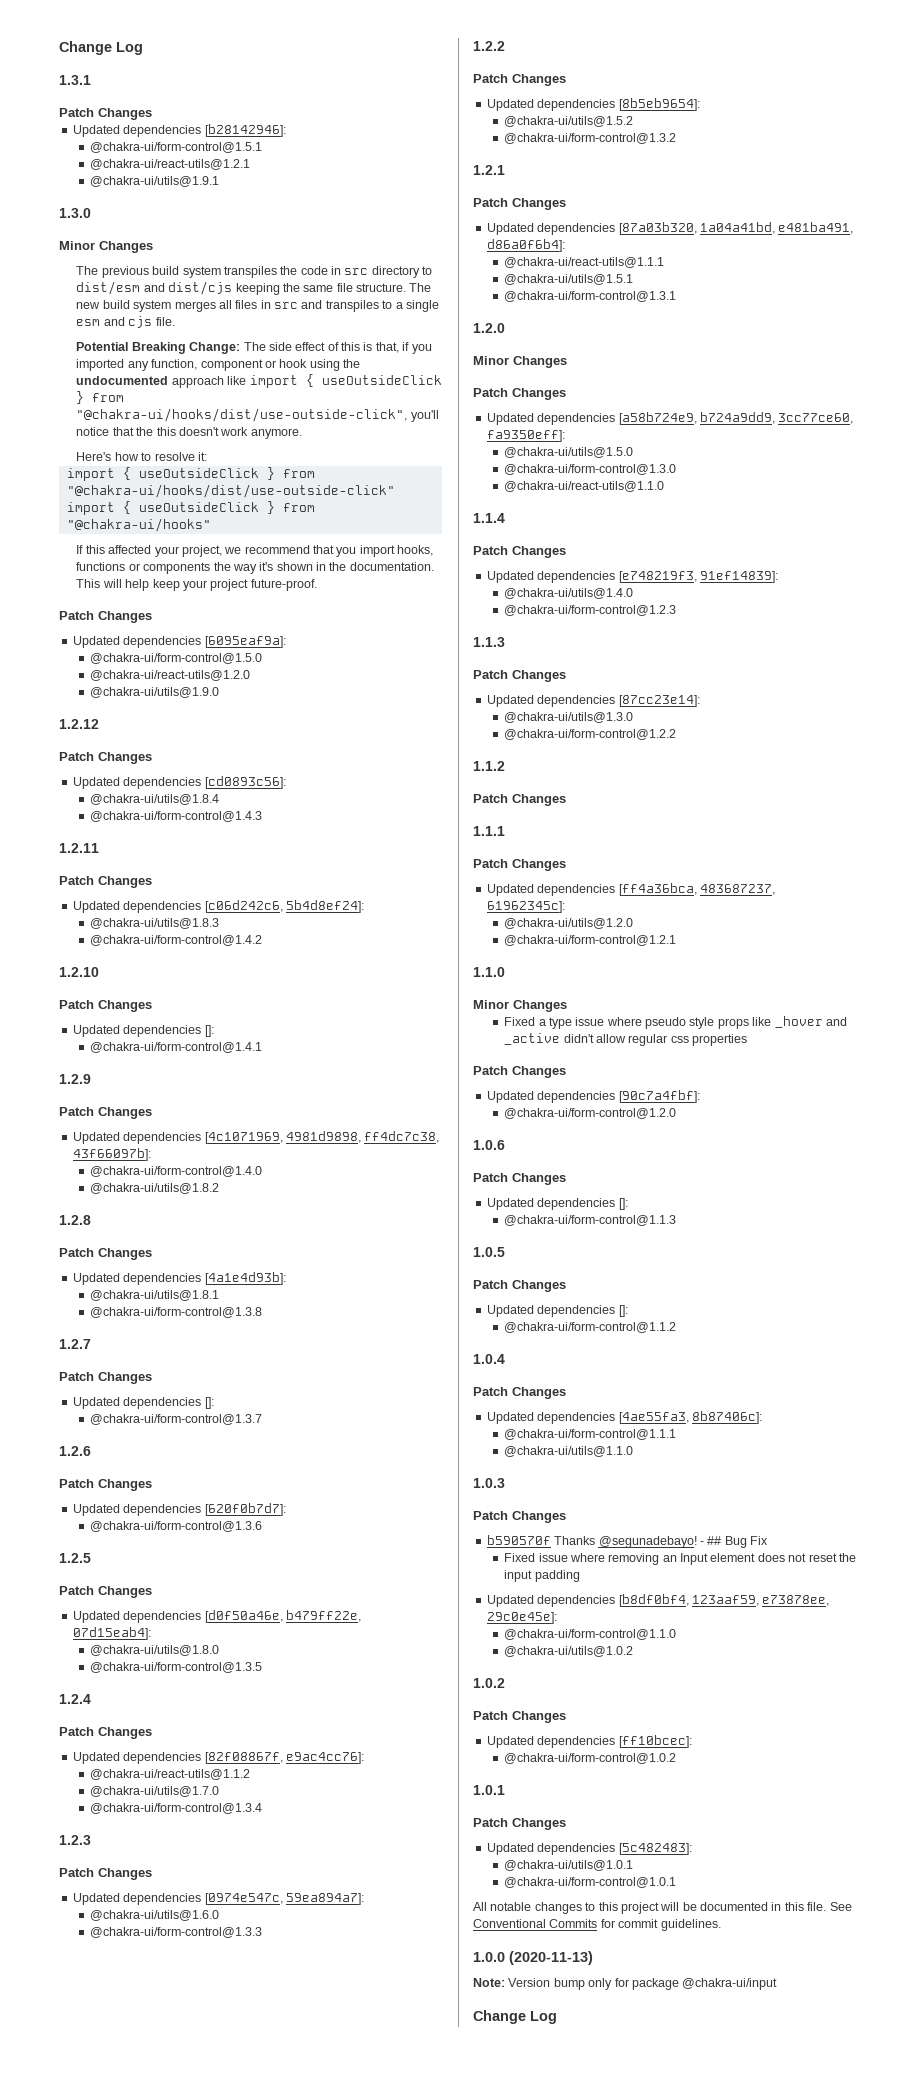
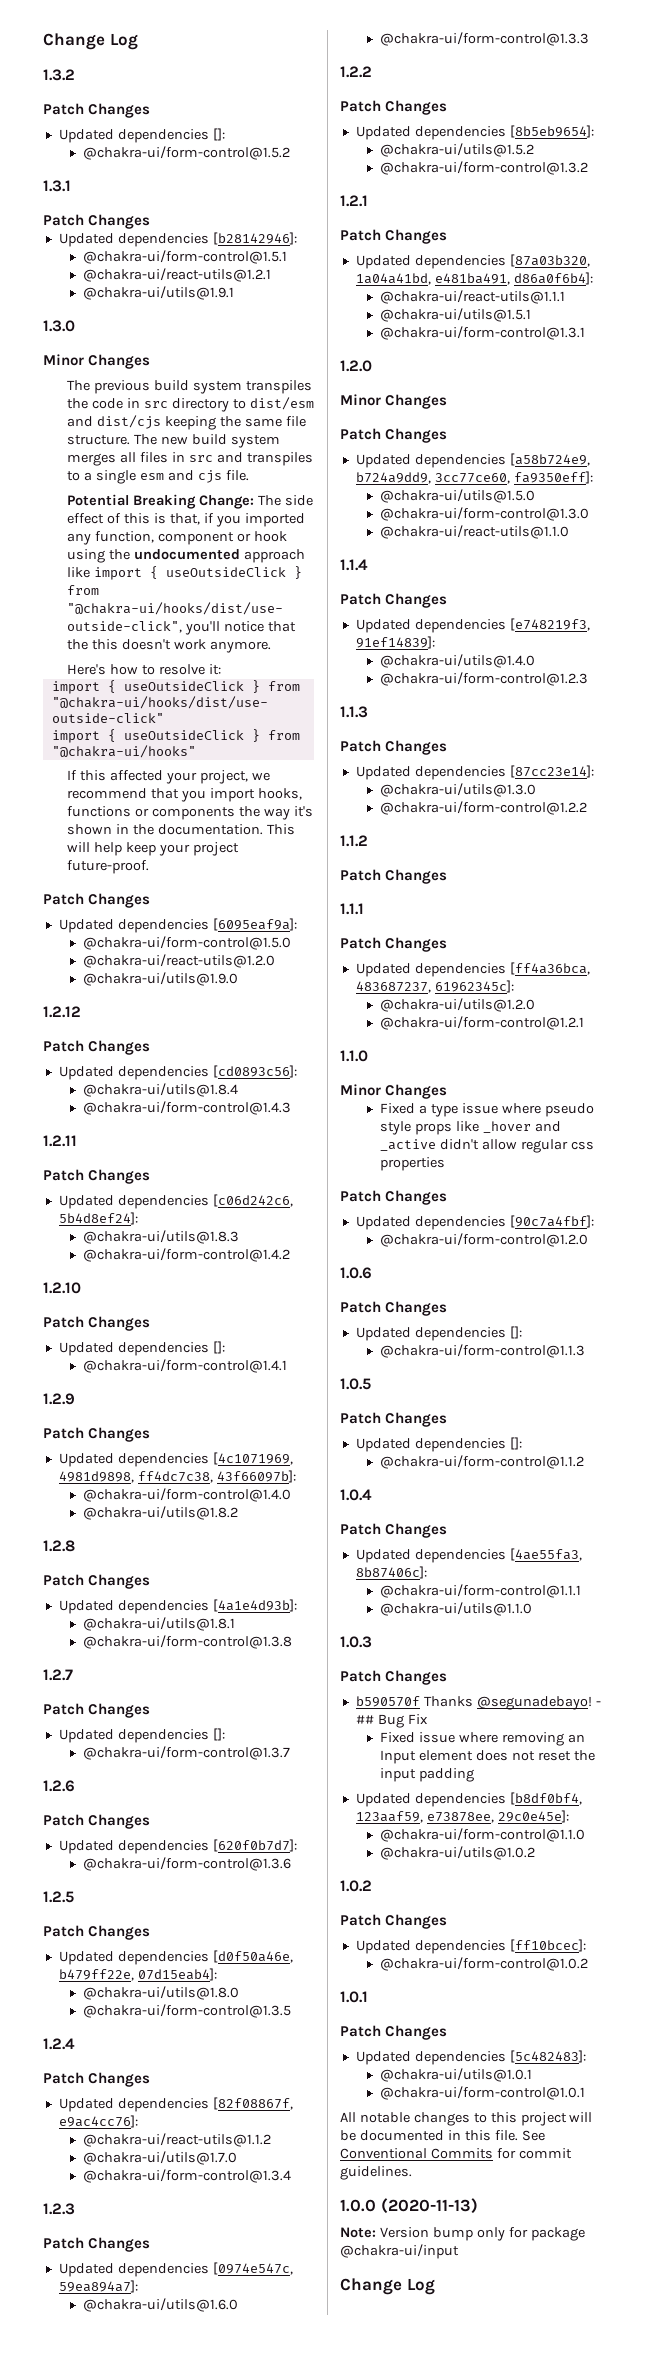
[59,41,143,55] Change Log -> [43,33,138,50] [43,69,75,81] [43,103,151,118] [58,128,225,143] [83,146,291,160] Change Log // 1.3.2 // Patch Changes // Updated dependencies []: // @chakra-ui/form-control@1.5.2

